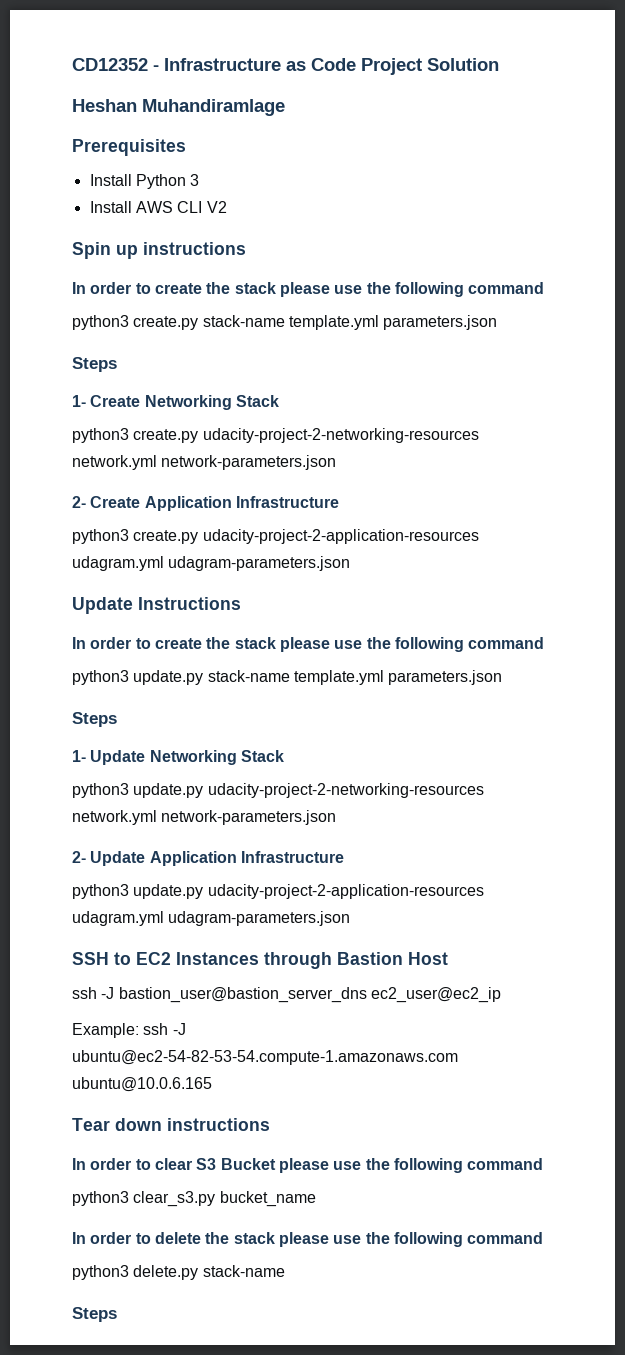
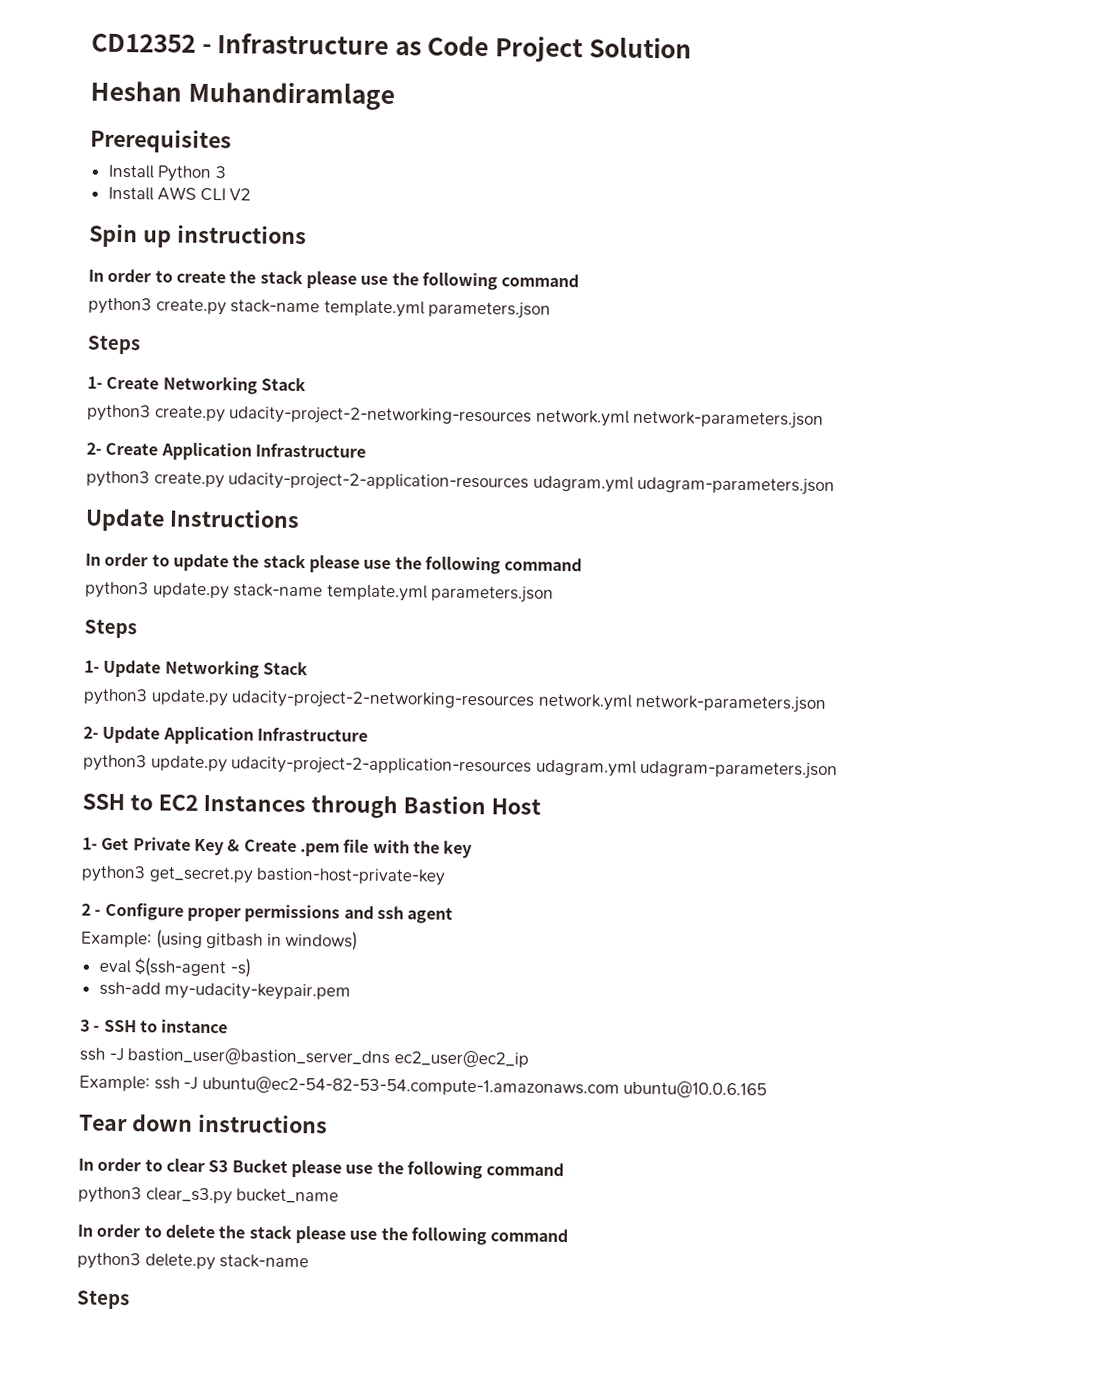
[154,638,202,649] create -> [172,553,229,572] update
(448, 958) none -> [82,837,473,859] [81,865,447,886] [81,902,454,924] [81,929,359,951] [98,957,251,978] [98,981,352,1001] [80,1019,229,1034] // 1- Get Private Key & Create .pem file with the key // python3 get_secret.py bastion-host-private-key // 2 - Configure proper permissions and ssh agent // Example: (using gitbash in windows) // eval $(ssh-agent -s) // ssh-add my-udacity-keypair.pem // 3 - SSH to instance

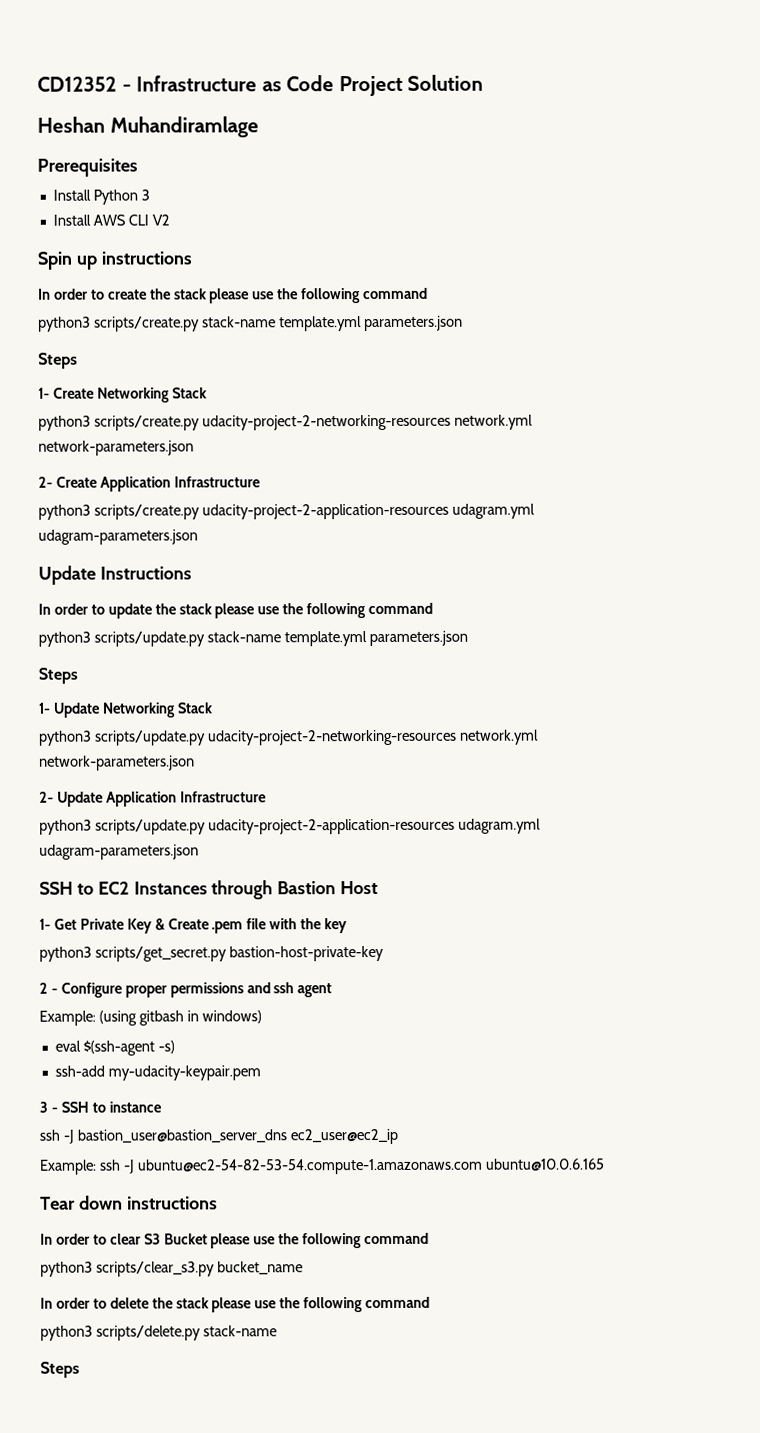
[155,298,227,316] create.py -> [93,316,200,332] scripts/create.py
[154,405,226,423] create.py -> [93,415,200,431] scripts/create.py
[153,471,225,489] create.py -> [93,504,200,520] scripts/create.py
[152,582,230,600] update.py -> [93,631,205,647] scripts/update.py
[150,689,229,707] update.py -> [94,730,206,746] scripts/update.py
[150,755,228,773] update.py -> [94,819,206,835] scripts/update.py
[148,866,254,884] get_secret.py -> [94,946,227,962] scripts/get_secret.py
[145,1187,233,1205] clear_s3.py -> [95,1261,215,1277] scripts/clear_s3.py
[144,1253,216,1271] delete.py -> [95,1325,201,1341] scripts/delete.py

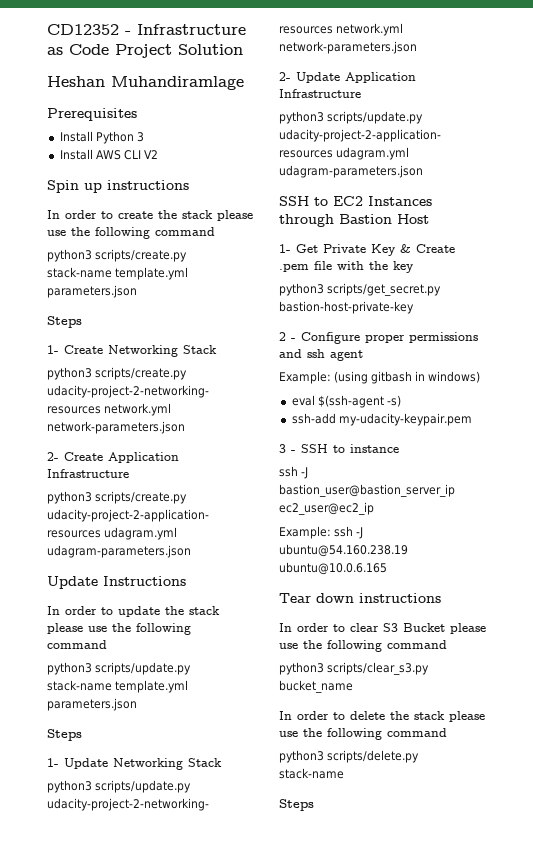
[76,1129,287,1143] bastion_user@bastion_server_dns -> [279,484,455,497] bastion_user@bastion_server_ip
[137,1158,483,1175] ubuntu@ec2-54-82-53-54.compute-1.amazonaws.com -> [279,544,408,557] ubuntu@54.160.238.19

